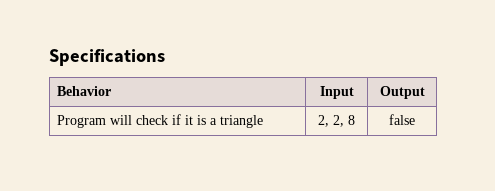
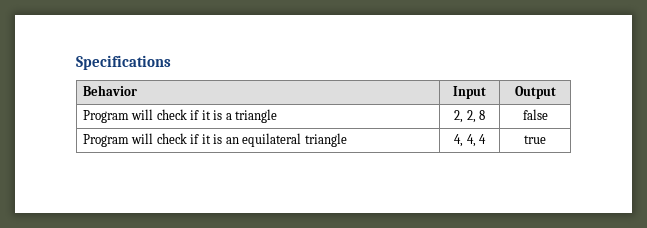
(415, 119) none -> [82,133,347,147] [453,134,487,147] [524,135,546,144] // Program will check if it is an equilateral triangle | 4, 4, 4 | true

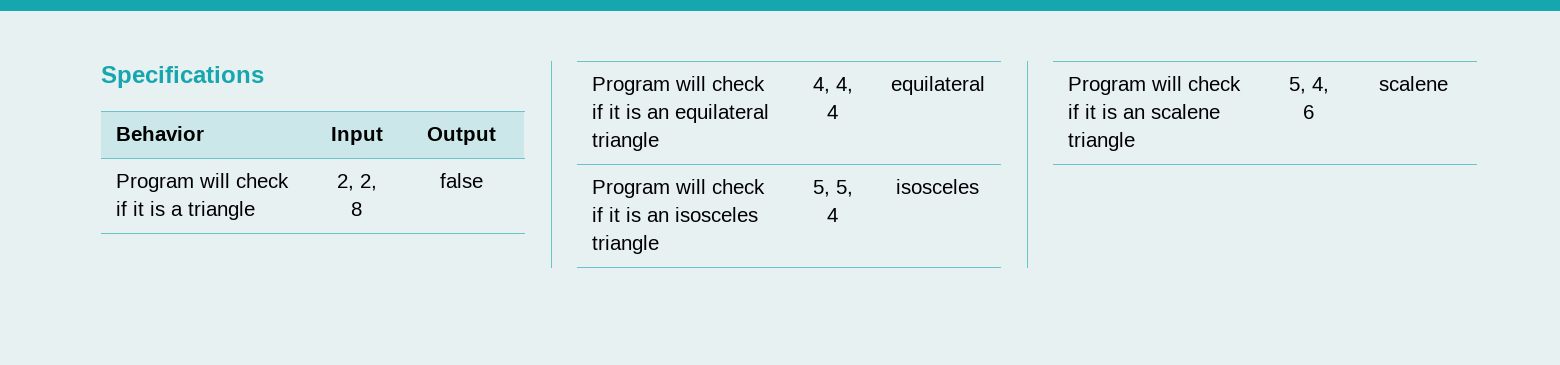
[524,135,546,144] true -> [890,76,985,95] [592,179,766,198] [592,207,759,222] [592,235,660,254] [812,180,853,197] [827,208,838,222] [896,179,979,194] [1068,76,1242,95] [1068,104,1221,119] [1068,132,1136,151] [1288,77,1329,94] [1303,105,1314,119] [1379,76,1448,91] equilateral // Program will check if it is an isosceles triangle | 5, 5, 4 | isosceles // Program will check if it is an scalene triangle | 5, 4, 6 | scalene

